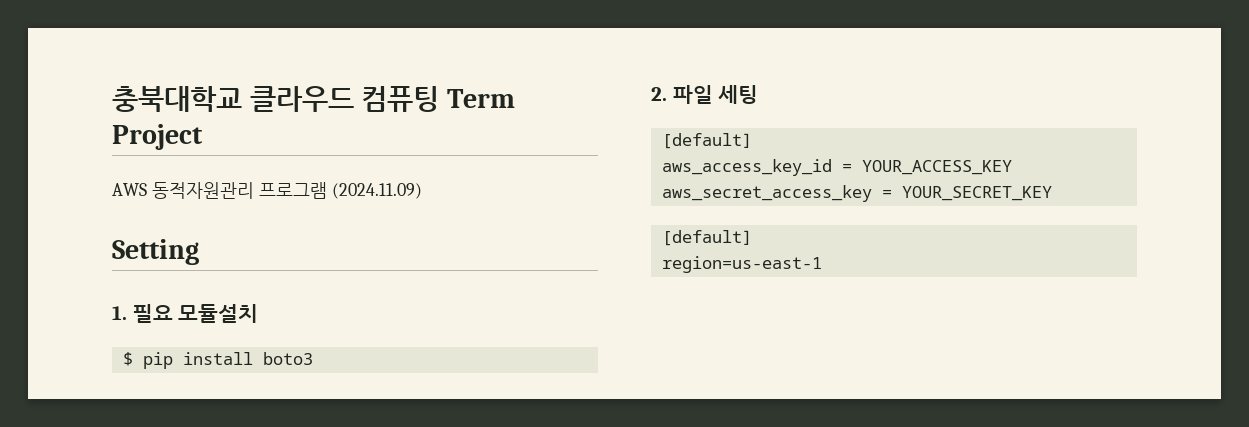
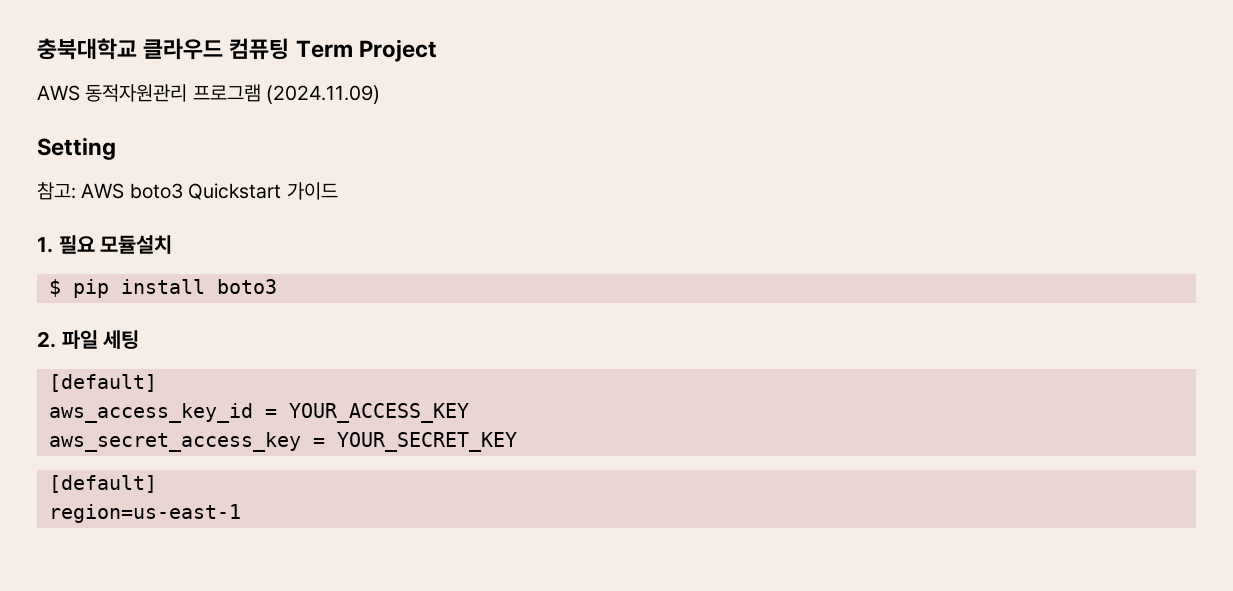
(199, 252) none -> [37,182,338,200] // 참고: AWS boto3 Quickstart 가이드

